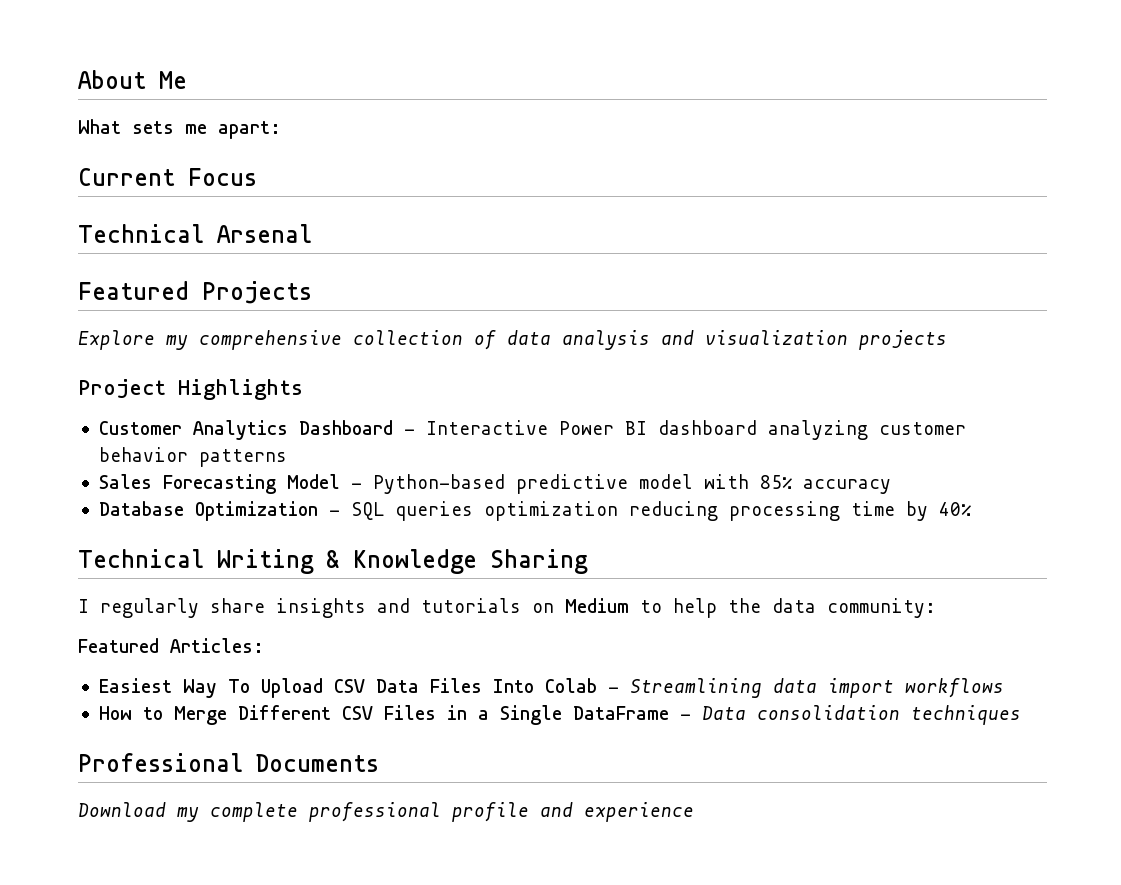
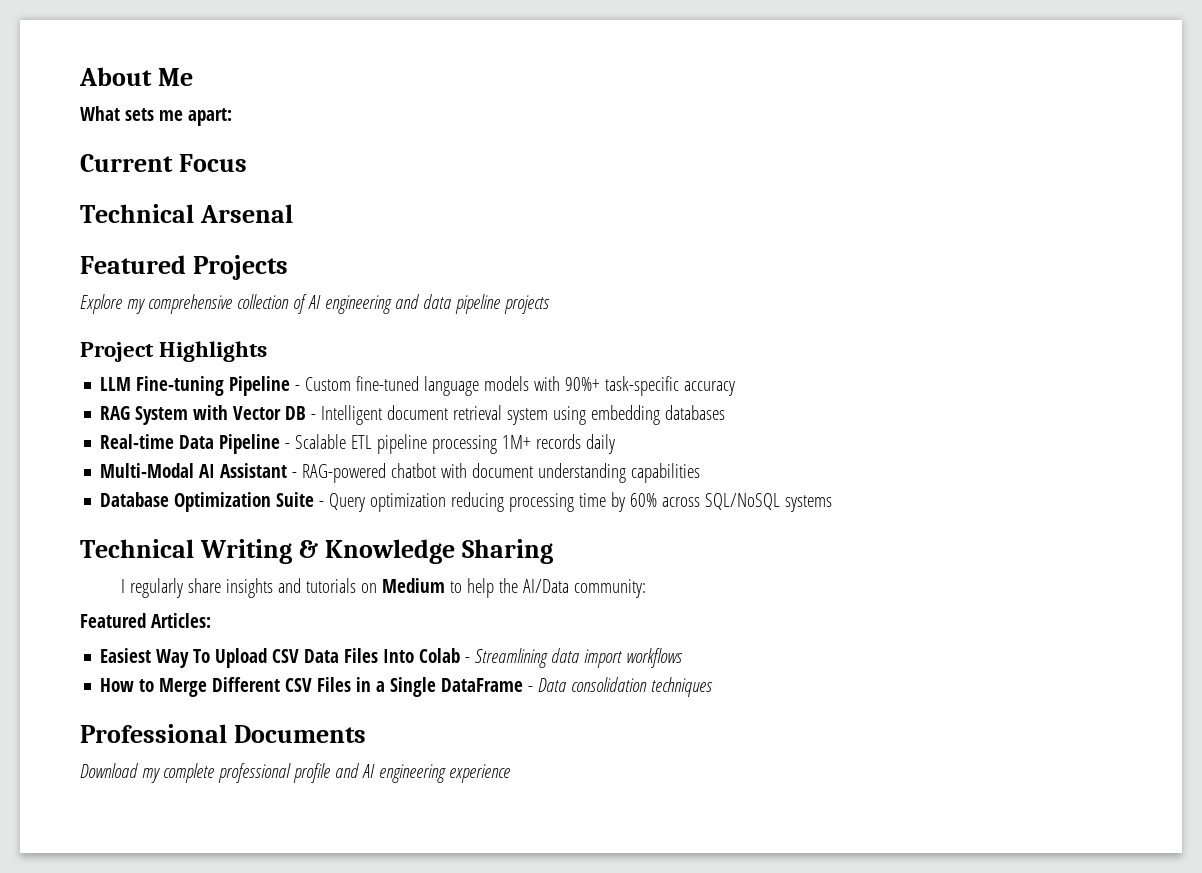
[507,330,947,350] [78,379,303,400] [98,420,966,440] [98,447,287,467] [98,474,891,494] data analysis and visualization projects // Project Highlights // Customer Analytics Dashboard - Interactive Power BI dashboard analyzing customer behavior patterns // Sales Forecasting Model - Python-based predictive model with 85% accuracy -> [307,294,550,314] [80,341,268,362] [100,376,736,396] [100,405,726,425] [100,434,616,454] [100,463,701,483] AI engineering and data pipeline projects // Project Highlights // LLM Fine-tuning Pipeline - Custom fine-tuned language models with 90%+ task-specific accuracy // RAG System with Vector DB - Intelligent document retrieval system using embedding databases // Real-time Data Pipeline - Scalable ETL pipeline processing 1M+ records daily // Multi-Modal AI Assistant - RAG-powered chatbot with document understanding capabilities
[328,501,473,521] - SQL queries -> [276,492,366,512] Suite - Query
[938,502,972,516] 40% -> [630,493,833,512] 60% across SQL/NoSQL systems
[772,598,816,613] data -> [522,579,569,593] AI/Data
(573, 809) none -> [361,764,446,783] AI engineering

